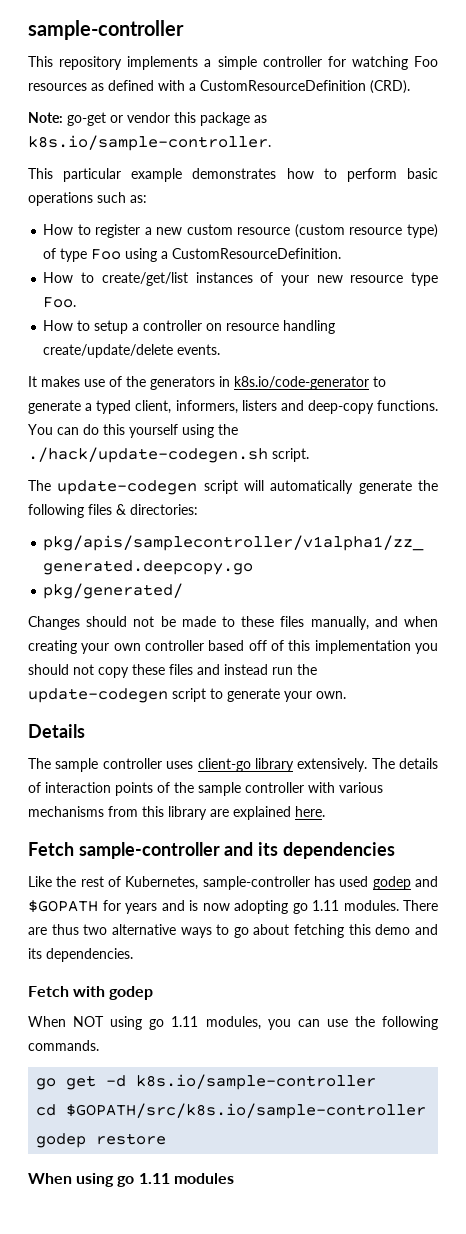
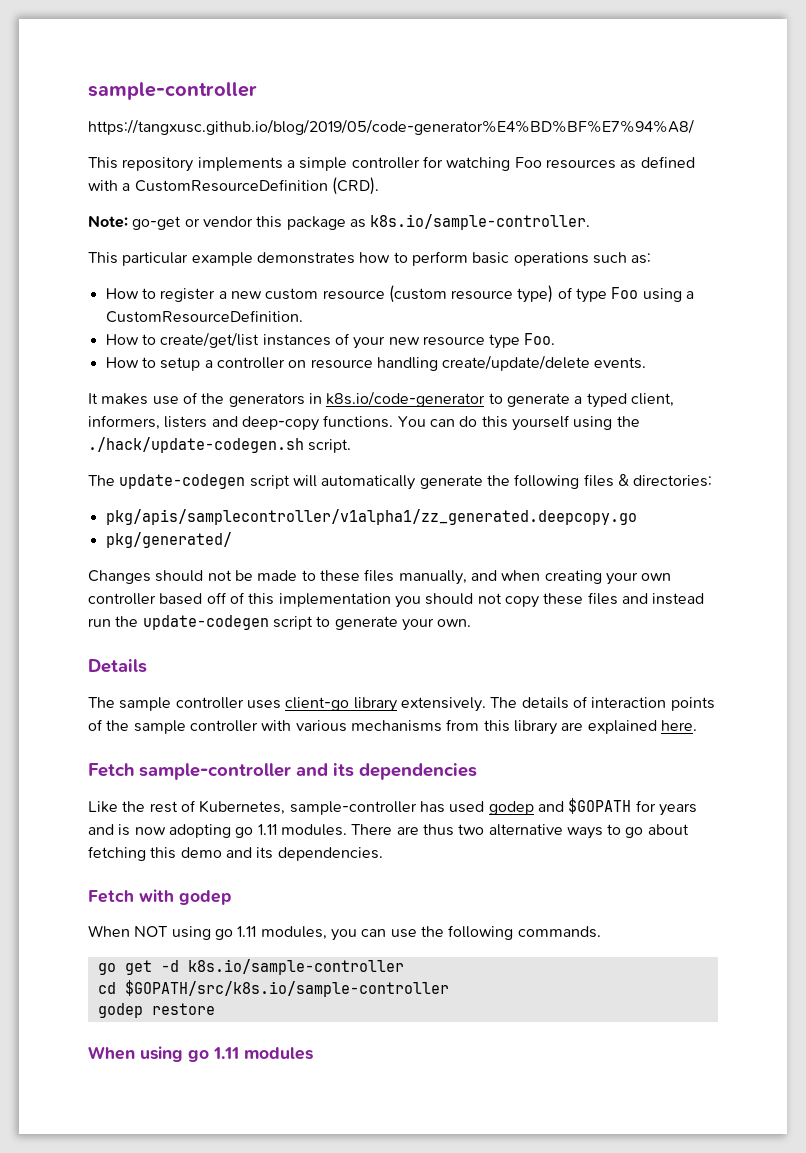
[28,20,184,40] sample-controller -> [88,82,257,100] [88,119,694,135] sample-controller // https://tangxusc.github.io/blog/2019/05/code-generator%E4%BD%BF%E7%94%A8/

